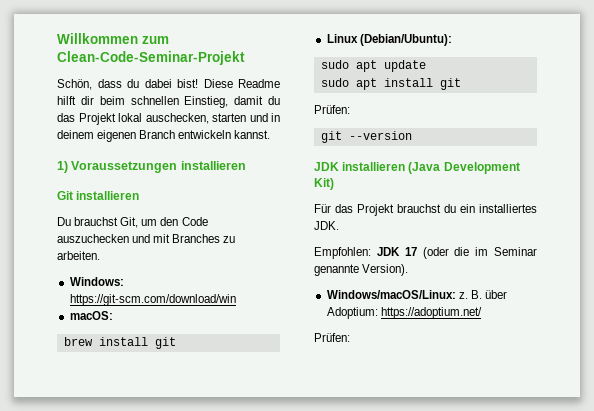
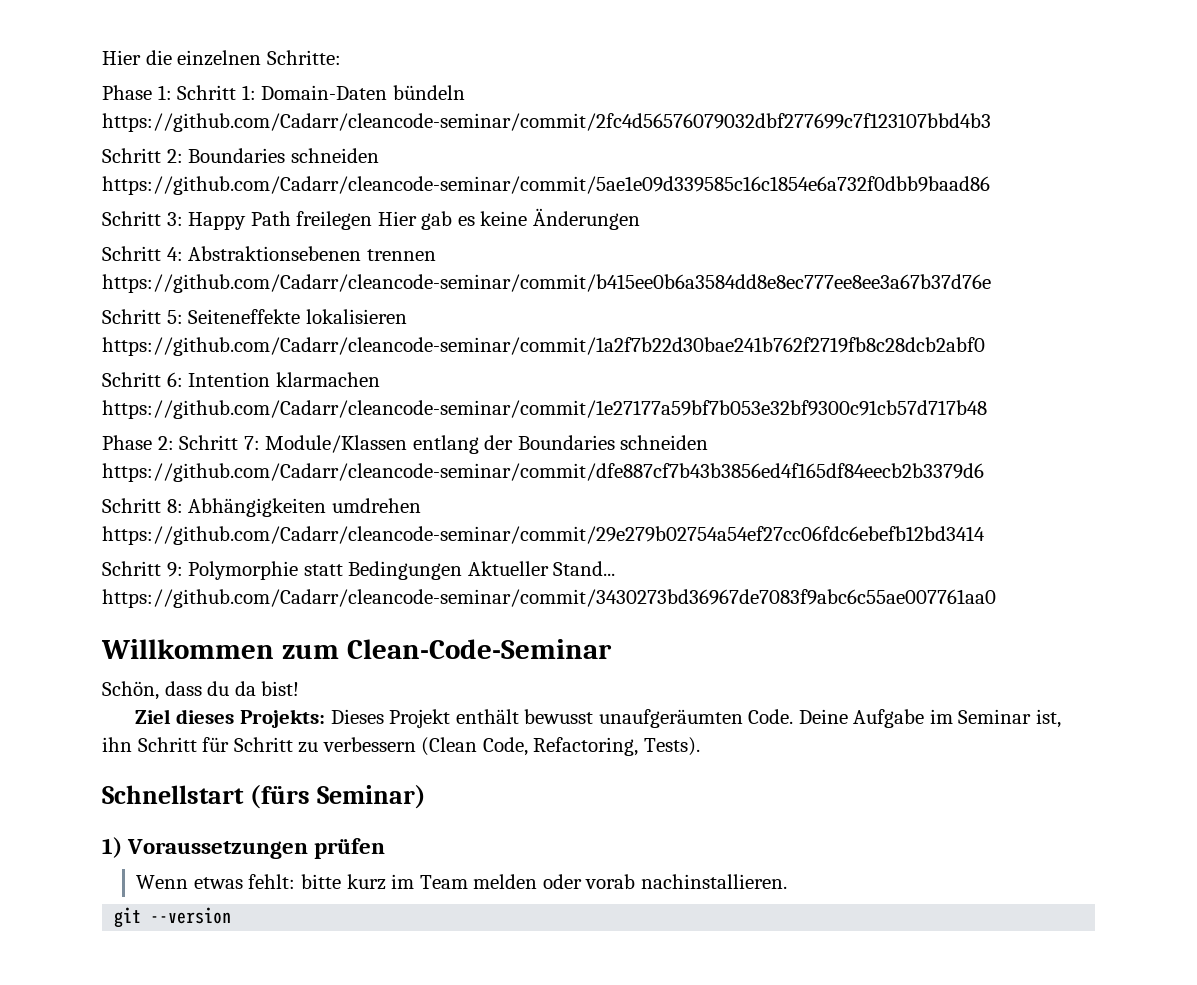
(57, 38) none -> [102,50,341,66] [102,85,465,100] [102,113,991,132] [102,148,379,163] [102,176,990,195] [102,208,640,230] [102,246,436,261] [102,274,991,293] [102,309,407,324] [102,337,985,356] [102,372,380,387] [102,400,987,419] [102,435,709,454] [102,463,984,482] [102,498,421,517] [102,526,985,545] [102,561,616,580] [102,589,996,608] Hier die einzelnen Schritte: // Phase 1: Schritt 1: Domain-Daten bündeln https://github.com/Cadarr/cleancode-seminar/commit/2fc4d56576079032dbf277699c7f123107bbd4b3 // Schritt 2: Boundaries schneiden https://github.com/Cadarr/cleancode-seminar/commit/5ae1e09d339585c16c1854e6a732f0dbb9baad86 // Schritt 3: Happy Path freilegen Hier gab es keine Änderungen // Schritt 4: Abstraktionsebenen trennen https://github.com/Cadarr/cleancode-seminar/commit/b415ee0b6a3584dd8e8ec777ee8ee3a67b37d76e // Schritt 5: Seiteneffekte lokalisieren https://github.com/Cadarr/cleancode-seminar/commit/1a2f7b22d30bae241b762f2719fb8c28dcb2abf0 // Schritt 6: Intention klarmachen https://github.com/Cadarr/cleancode-seminar/commit/1e27177a59bf7b053e32bf9300c91cb57d717b48 // Phase 2: Schritt 7: Module/Klassen entlang der Boundaries schneiden https://github.com/Cadarr/cleancode-seminar/commit/dfe887cf7b43b3856ed4f165df84eecb2b3379d6 // Schritt 8: Abhängigkeiten umdrehen https://github.com/Cadarr/cleancode-seminar/commit/29e279b02754a54ef27cc06fdc6ebefb12bd3414 // Schritt 9: Polymorphie statt Bedingungen Aktueller Stand... https://github.com/Cadarr/cleancode-seminar/commit/3430273bd36967de7083f9abc6c55ae007761aa0 //
[57,51,245,65] Clean-Code-Seminar-Projekt -> [346,639,612,659] Clean-Code-Seminar
[144,79,172,88] dabei -> [234,681,256,696] da
[203,79,280,88] [57,96,280,108] [57,113,280,125] [57,130,271,142] [57,161,246,173] [57,191,140,200] [57,217,208,228] [57,234,236,243] [57,251,100,260] [69,277,124,286] [69,294,236,306] [69,311,113,320] [63,337,176,349] [326,34,452,46] [320,60,426,72] [320,78,461,90] [314,105,350,114] [320,131,412,143] [314,162,520,174] [314,178,334,190] [314,204,537,216] [314,221,339,230] [314,247,537,259] [314,264,409,276] [326,290,507,299] [326,307,482,319] [314,333,350,342] Diese Readme hilft dir beim schnellen Einstieg, damit du das Projekt lokal auschecken, starten und in deinem eigenen Branch entwickeln kannst. // 1) Voraussetzungen installieren // Git installieren // Du brauchst Git, um den Code auszuchecken und mit Branches zu arbeiten. // Windows: https://git-scm.com/download/win // macOS: // brew install git // Linux (Debian/Ubuntu): // sudo apt update // sudo apt install git // Prüfen: // git --version // JDK installieren (Java Development Kit) // Für das Projekt brauchst du ein installiertes JDK. // Empfohlen: JDK 17 (oder die im Seminar genannte Version). // Windows/macOS/Linux: z. B. über Adoptium: https://adoptium.net/ // Prüfen: -> [134,709,1061,728] [102,737,700,756] [102,785,426,809] [102,837,386,859] [136,874,787,890] [114,907,232,928] // Ziel dieses Projekts: Dieses Projekt enthält bewusst unaufgeräumten Code. Deine Aufgabe im Seminar ist, ihn Schritt für Schritt zu verbessern (Clean Code, Refactoring, Tests). // Schnellstart (fürs Seminar) // 1) Voraussetzungen prüfen // Wenn etwas fehlt: bitte kurz im Team melden oder vorab nachinstallieren. // git --version

